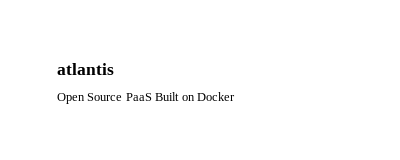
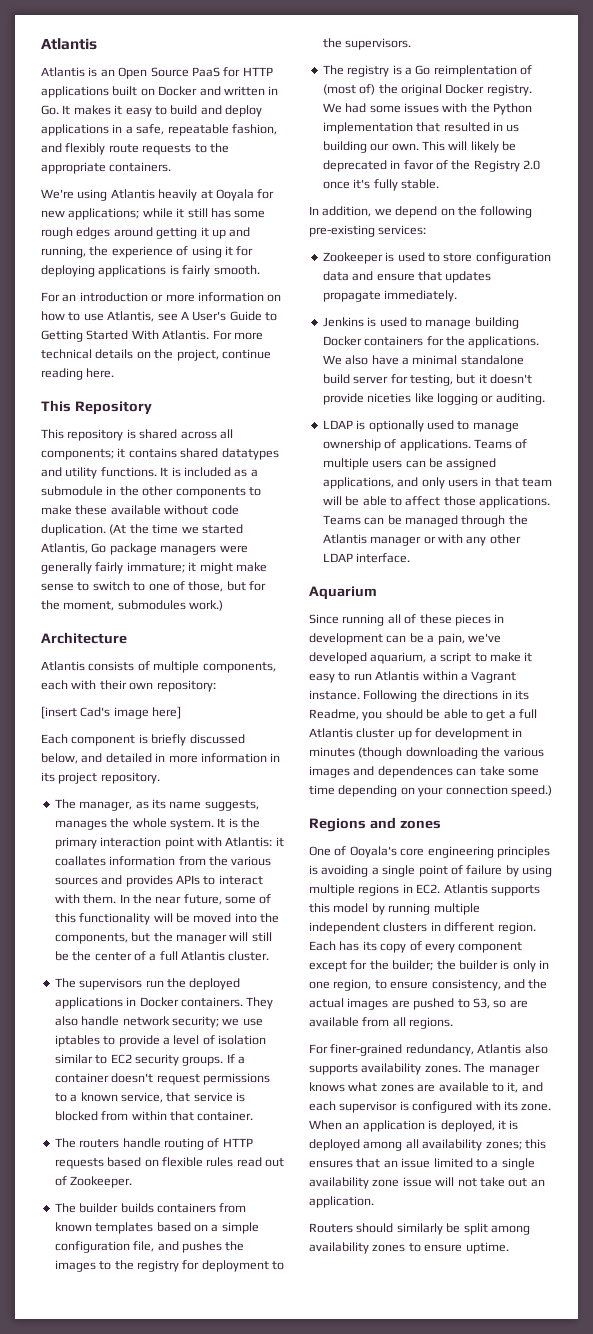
[57,63,114,75] [57,92,235,104] atlantis // Open Source PaaS Built on Docker -> [41,38,97,50] [41,67,273,79] [41,86,279,98] [41,105,262,117] [41,124,277,136] [41,143,229,155] [41,162,172,174] [41,189,275,201] [41,208,266,220] [41,227,251,239] [41,246,254,258] [41,265,260,277] [41,292,282,302] [41,311,277,322] [41,330,263,342] [41,349,271,361] [41,368,115,380] [41,400,152,415] [41,429,233,441] [41,448,279,460] [41,467,258,479] [41,486,261,498] [41,505,239,515] [41,524,243,536] [41,543,248,555] [41,562,267,574] [41,581,266,592] [41,600,224,611] [41,632,127,644] [41,661,276,673] [41,680,216,692] [41,706,182,719] [41,734,245,746] [41,753,281,764] [41,772,160,784] [54,799,259,811] [54,818,260,830] [54,837,284,849] [54,856,272,866] [54,875,263,887] [54,894,272,905] [54,913,279,925] [54,932,272,944] [54,951,270,961] [54,978,241,990] [54,997,274,1009] [54,1016,263,1028] [54,1035,266,1047] [54,1054,245,1066] [54,1073,270,1085] [54,1092,245,1103] [54,1111,254,1121] [54,1138,253,1150] [54,1157,284,1169] [54,1176,133,1188] [54,1203,247,1213] [54,1222,259,1234] [54,1241,245,1253] [54,1260,284,1272] [322,38,412,50] [322,65,532,77] [322,84,532,96] [322,103,532,115] [322,122,520,134] [322,141,516,153] [322,160,540,172] [322,179,439,191] [309,206,533,218] [309,225,427,237] [322,252,551,264] [322,271,492,283] [322,290,458,302] [322,317,519,329] [322,336,540,348] [322,355,524,365] [322,374,532,386] [322,393,545,405] [322,420,519,432] [322,439,528,451] [322,458,497,470] [322,477,552,489] [322,496,550,508] [322,515,528,527] [322,534,521,546] [322,553,411,563] [309,586,377,600] [309,614,505,626] [309,633,501,645] [309,652,533,664] [309,671,517,683] [309,690,529,702] [309,709,537,721] [309,728,522,740] [309,747,544,759] [309,766,539,778] [309,785,552,797] [309,817,441,832] [309,846,550,858] [309,865,552,877] [309,884,540,896] [309,903,480,915] [309,922,536,934] [309,941,523,953] [309,960,549,972] [309,979,548,991] [309,998,528,1010] [309,1017,454,1029] [309,1044,548,1056] [309,1063,540,1075] [309,1082,543,1093] [309,1101,552,1113] [309,1120,519,1132] [309,1139,546,1151] [309,1158,535,1170] [309,1177,545,1189] [309,1196,374,1208] [309,1223,530,1235] [309,1242,509,1254] Atlantis // Atlantis is an Open Source PaaS for HTTP applications built on Docker and written in Go. It makes it easy to build and deploy applications in a safe, repeatable fashion, and flexibly route requests to the appropriate containers. // We're using Atlantis heavily at Ooyala for new applications; while it still has some rough edges around getting it up and running, the experience of using it for deploying applications is fairly smooth. // For an introduction or more information on how to use Atlantis, see A User's Guide to Getting Started With Atlantis. For more technical details on the project, continue reading here. // This Repository // This repository is shared across all components; it contains shared datatypes and utility functions. It is included as a submodule in the other components to make these available without code duplication. (At the time we started Atlantis, Go package managers were generally fairly immature; it might make sense to switch to one of those, but for the moment, submodules work.) // Architecture // Atlantis consists of multiple components, each with their own repository: // [insert Cad's image here] // Each component is briefly discussed below, and detailed in more information in its project repository. // The manager, as its name suggests, manages the whole system. It is the primary interaction point with Atlantis: it coallates information from the various sources and provides APIs to interact with them. In the near future, some of this functionality will be moved into the components, but the manager will still be the center of a full Atlantis cluster. // The supervisors run the deployed applications in Docker containers. They also handle network security; we use iptables to provide a level of isolation similar to EC2 security groups. If a container doesn't request permissions to a known service, that service is blocked from within that container. // The routers handle routing of HTTP requests based on flexible rules read out of Zookeeper. // The builder builds containers from known templates based on a simple configuration file, and pushes the images to the registry for deployment to the supervisors. // The registry is a Go reimplentation of (most of) the original Docker registry. We had some issues with the Python implementation that resulted in us building our own. This will likely be deprecated in favor of the Registry 2.0 once it's fully stable. // In addition, we depend on the following pre-existing services: // Zookeeper is used to store configuration data and ensure that updates propagate immediately. // Jenkins is used to manage building Docker containers for the applications. We also have a minimal standalone build server for testing, but it doesn't provide niceties like logging or auditing. // LDAP is optionally used to manage ownership of applications. Teams of multiple users can be assigned applications, and only users in that team will be able to affect those applications. Teams can be managed through the Atlantis manager or with any other LDAP interface. // Aquarium // Since running all of these pieces in development can be a pain, we've developed aquarium, a script to make it easy to run Atlantis within a Vagrant instance. Following the directions in its Readme, you should be able to get a full Atlantis cluster up for development in minutes (though downloading the various images and dependences can take some time depending on your connection speed.) // Regions and zones // One of Ooyala's core engineering principles is avoiding a single point of failure by using multiple regions in EC2. Atlantis supports this model by running multiple independent clusters in different region. Each has its copy of every component except for the builder; the builder is only in one region, to ensure consistency, and the actual images are pushed to S3, so are available from all regions. // For finer-grained redundancy, Atlantis also supports availability zones. The manager knows what zones are available to it, and each supervisor is configured with its zone. When an application is deployed, it is deployed among all availability zones; this ensures that an issue limited to a single availability zone issue will not take out an application. // Routers should similarly be split among availability zones to ensure uptime.

